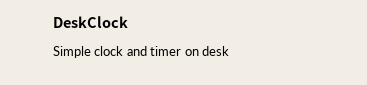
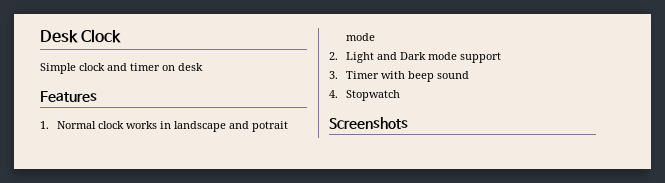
[53,16,128,28] DeskClock -> [40,29,122,43] Desk Clock
(229, 51) none -> [40,91,97,102] [40,121,288,132] [345,33,375,41] [329,52,501,63] [329,71,469,82] [329,90,400,101] [329,117,408,129] // Features // 1. Normal clock works in landscape and potrait mode // 2. Light and Dark mode support // 3. Timer with beep sound // 4. Stopwatch // Screenshots

